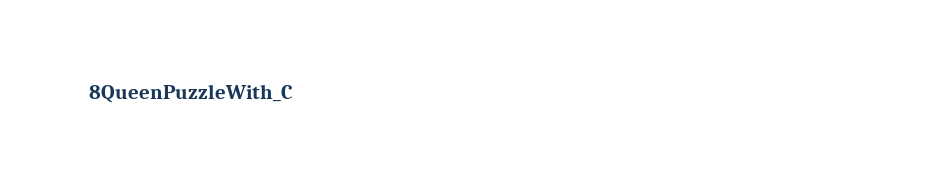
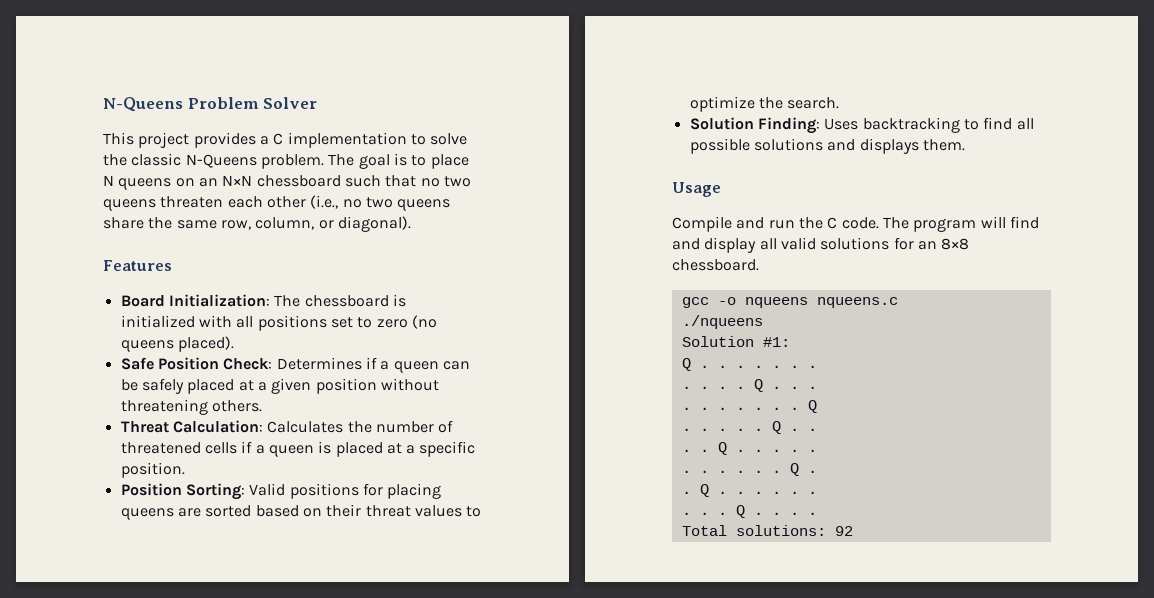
[89,84,293,103] 8QueenPuzzleWith_C -> [103,97,318,112] [103,132,468,148] [103,153,469,169] [103,175,471,190] [103,195,451,211] [103,216,411,232] [103,260,172,271] [120,294,406,307] [120,315,437,331] [120,336,234,352] [120,357,470,373] [120,378,439,394] [120,399,262,415] [120,420,454,433] [120,441,476,457] [120,462,185,478] [120,483,442,500] [120,504,482,520] [689,96,840,112] [689,117,1034,134] [689,138,965,154] [672,182,721,197] [672,216,1039,232] [672,237,970,253] [672,259,759,271] [681,297,898,308] [681,315,763,329] [681,336,790,347] [681,358,817,371] [681,379,817,392] [681,400,817,413] [681,421,817,434] [681,442,817,455] [681,463,817,476] [681,484,817,497] [681,505,817,518] [681,525,853,536] N-Queens Problem Solver // This project provides a C implementation to solve the classic N-Queens problem. The goal is to place N queens on an N×N chessboard such that no two queens threaten each other (i.e., no two queens share the same row, column, or diagonal). // Features // Board Initialization: The chessboard is initialized with all positions set to zero (no queens placed). // Safe Position Check: Determines if a queen can be safely placed at a given position without threatening others. // Threat Calculation: Calculates the number of threatened cells if a queen is placed at a specific position. // Position Sorting: Valid positions for placing queens are sorted based on their threat values to optimize the search. // Solution Finding: Uses backtracking to find all possible solutions and displays them. // Usage // Compile and run the C code. The program will find and display all valid solutions for an 8×8 chessboard. // gcc -o nqueens nqueens.c // ./nqueens // Solution #1: // Q . . . . . . . // . . . . Q . . . // . . . . . . . Q // . . . . . Q . . // . . Q . . . . . // . . . . . . Q . // . Q . . . . . . // . . . Q . . . . // Total solutions: 92

